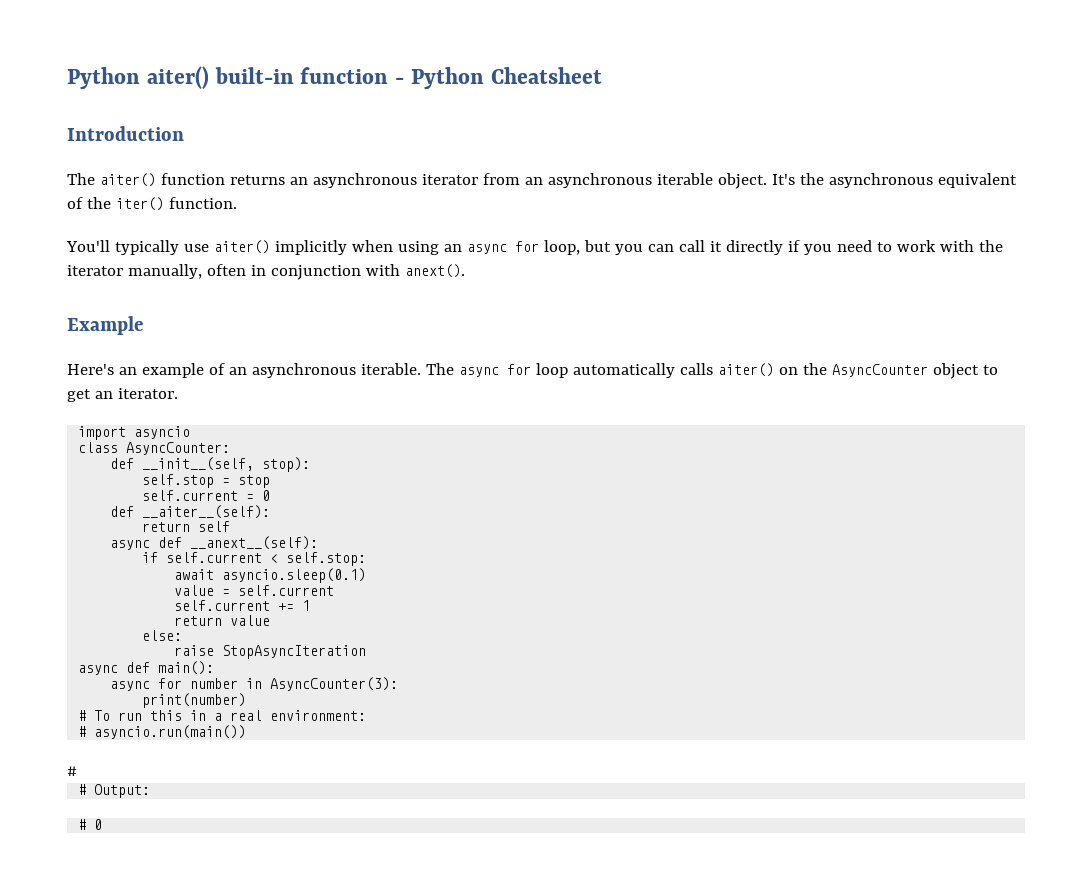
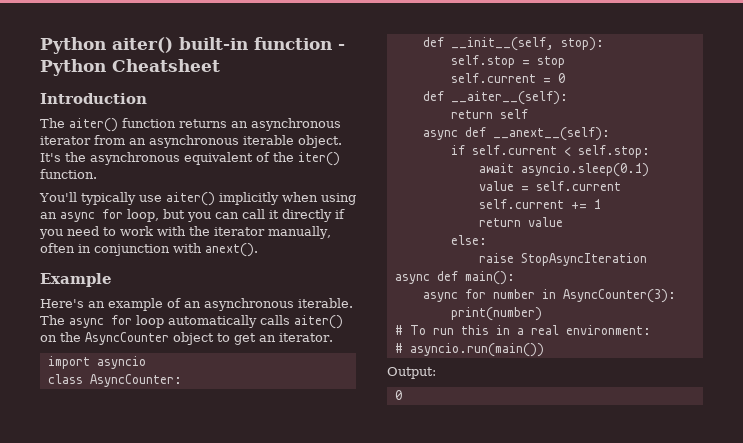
[67,766,77,776] [78,784,87,795] # // # -> (544, 350) none
[78,819,87,830] # -> (436, 373) none

